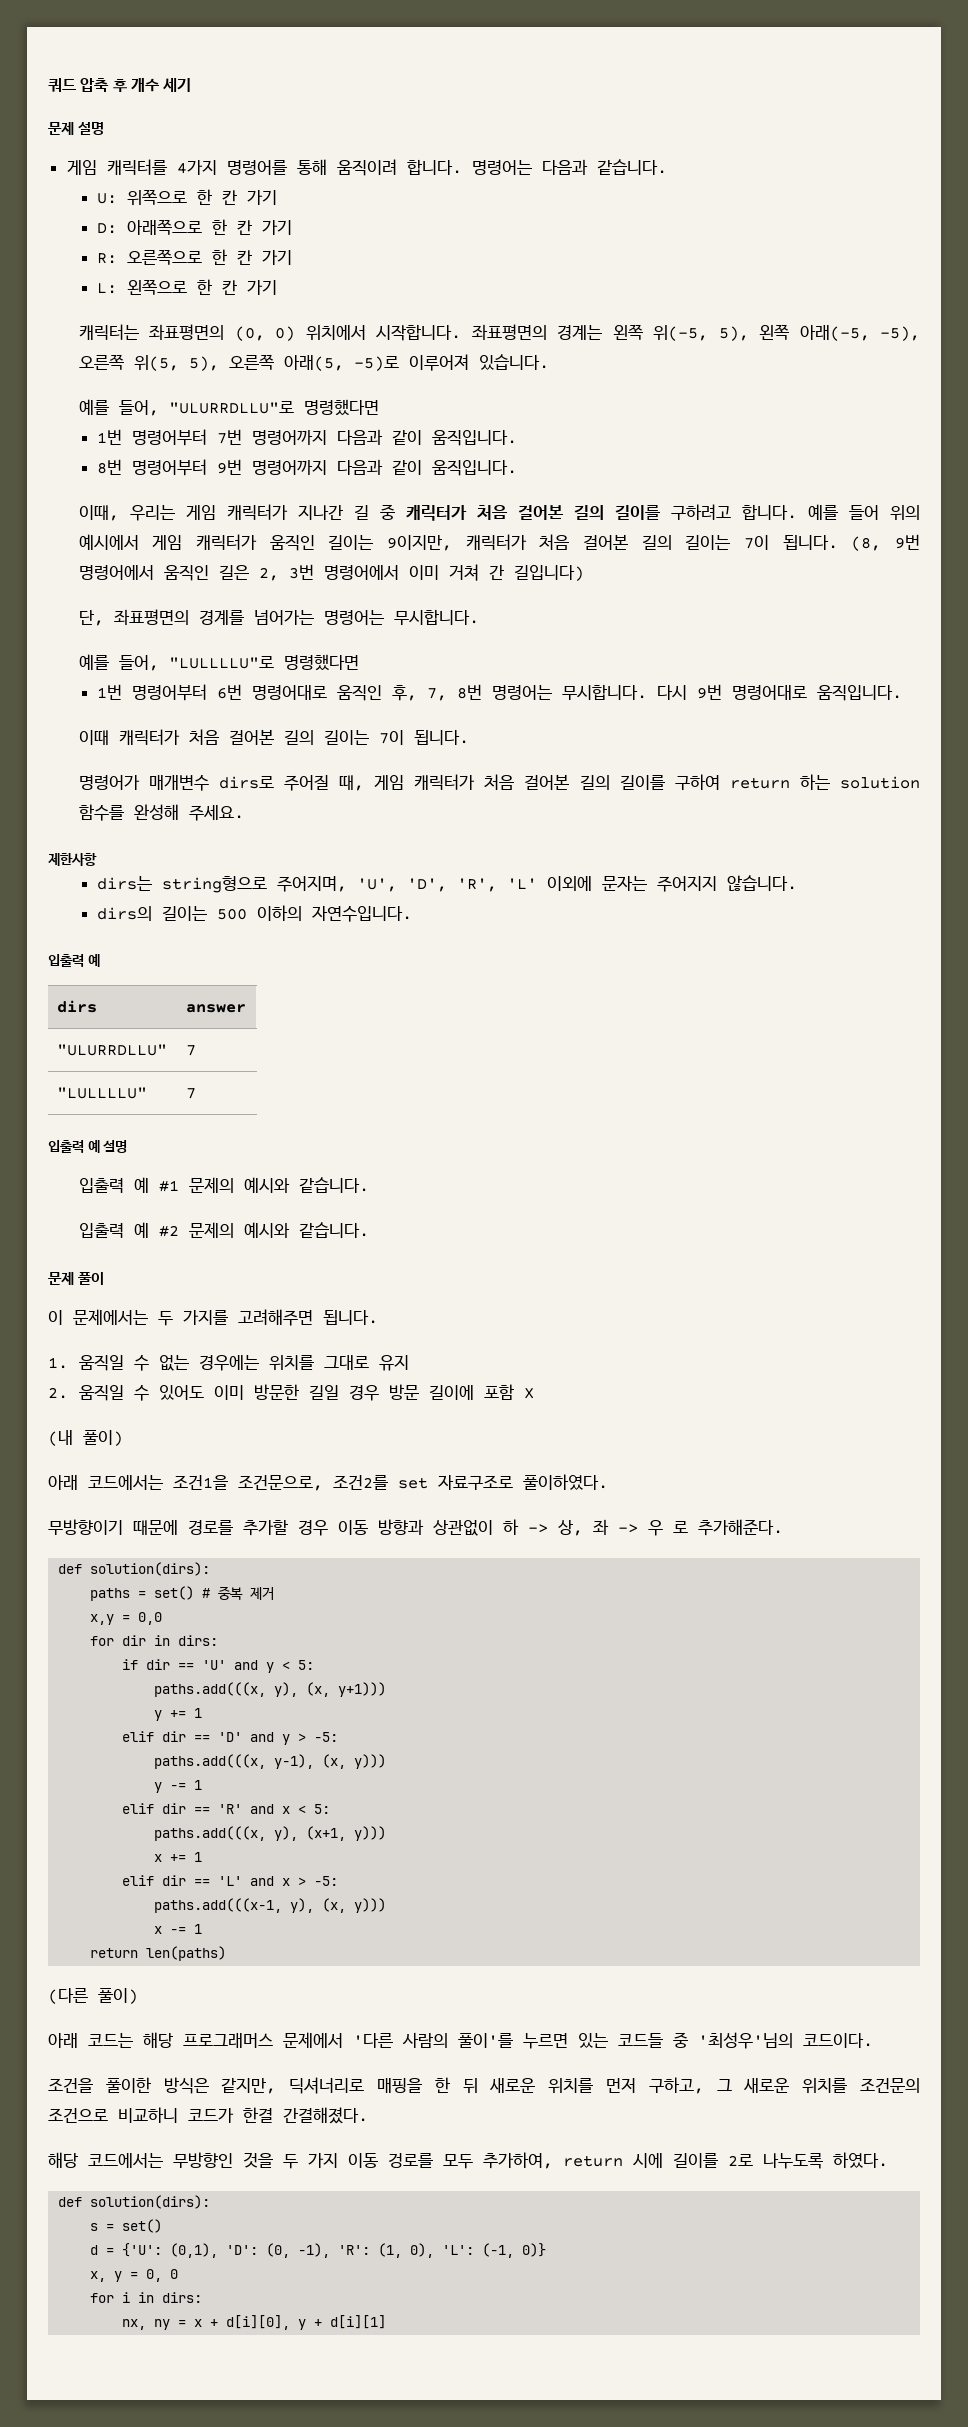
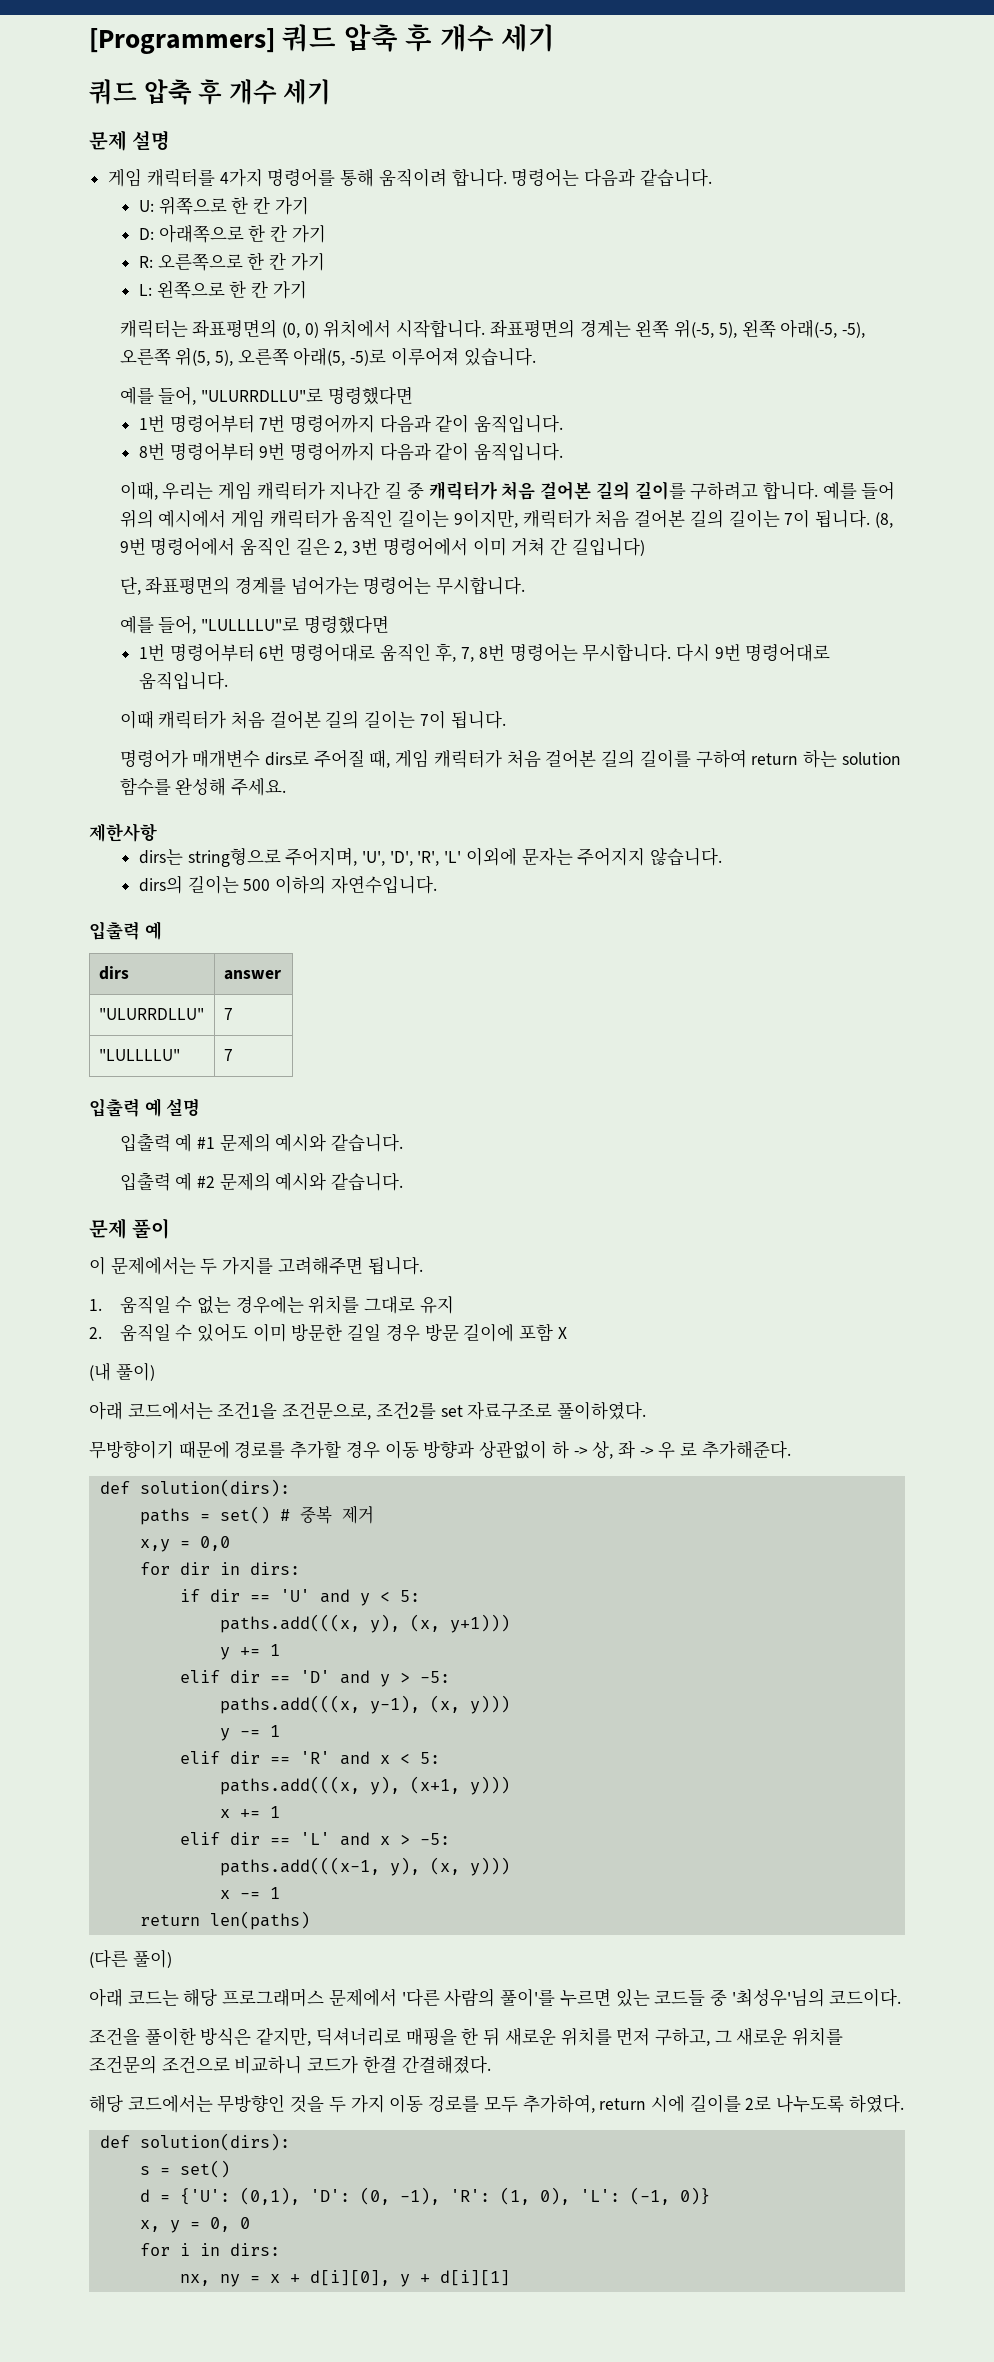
(48, 85) none -> [89,24,556,54] [Programmers] 쿼드 압축 후 개수 세기 //

